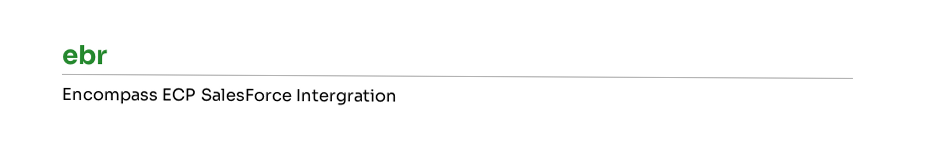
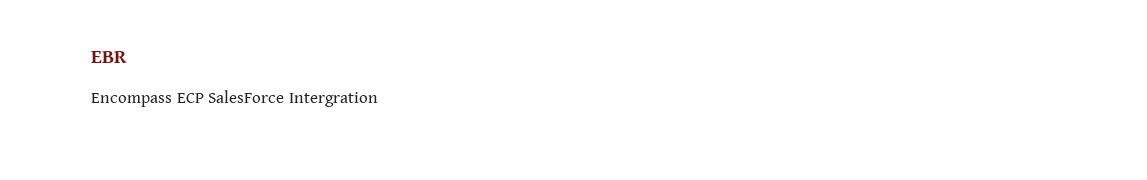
[62,44,108,66] ebr -> [91,51,127,63] EBR

